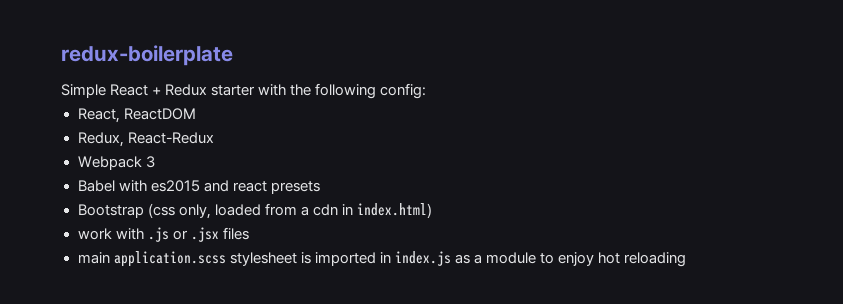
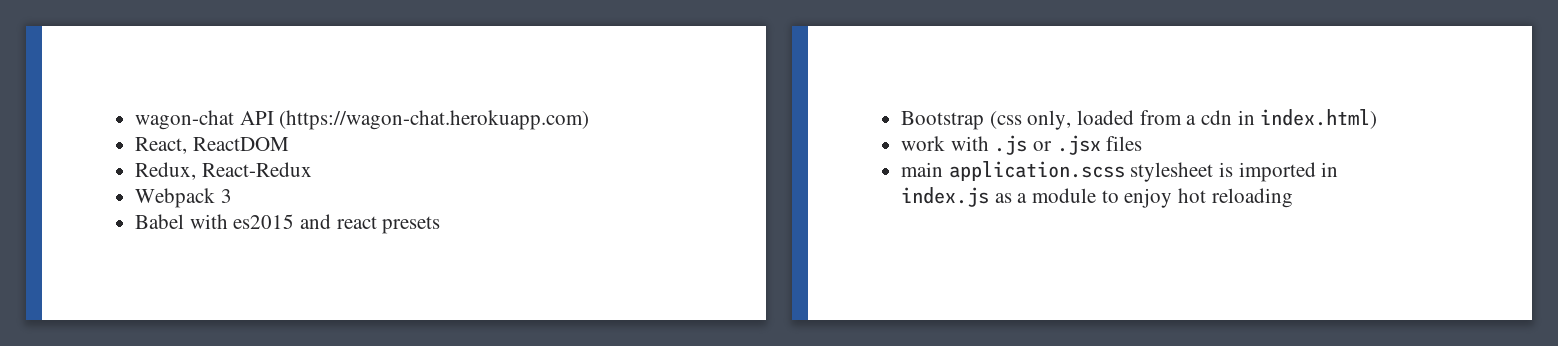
[61,45,233,66] [61,83,427,99] redux-boilerplate // Simple React + Redux starter with the following config: -> [135,110,590,130] wagon-chat API (https://wagon-chat.herokuapp.com)

